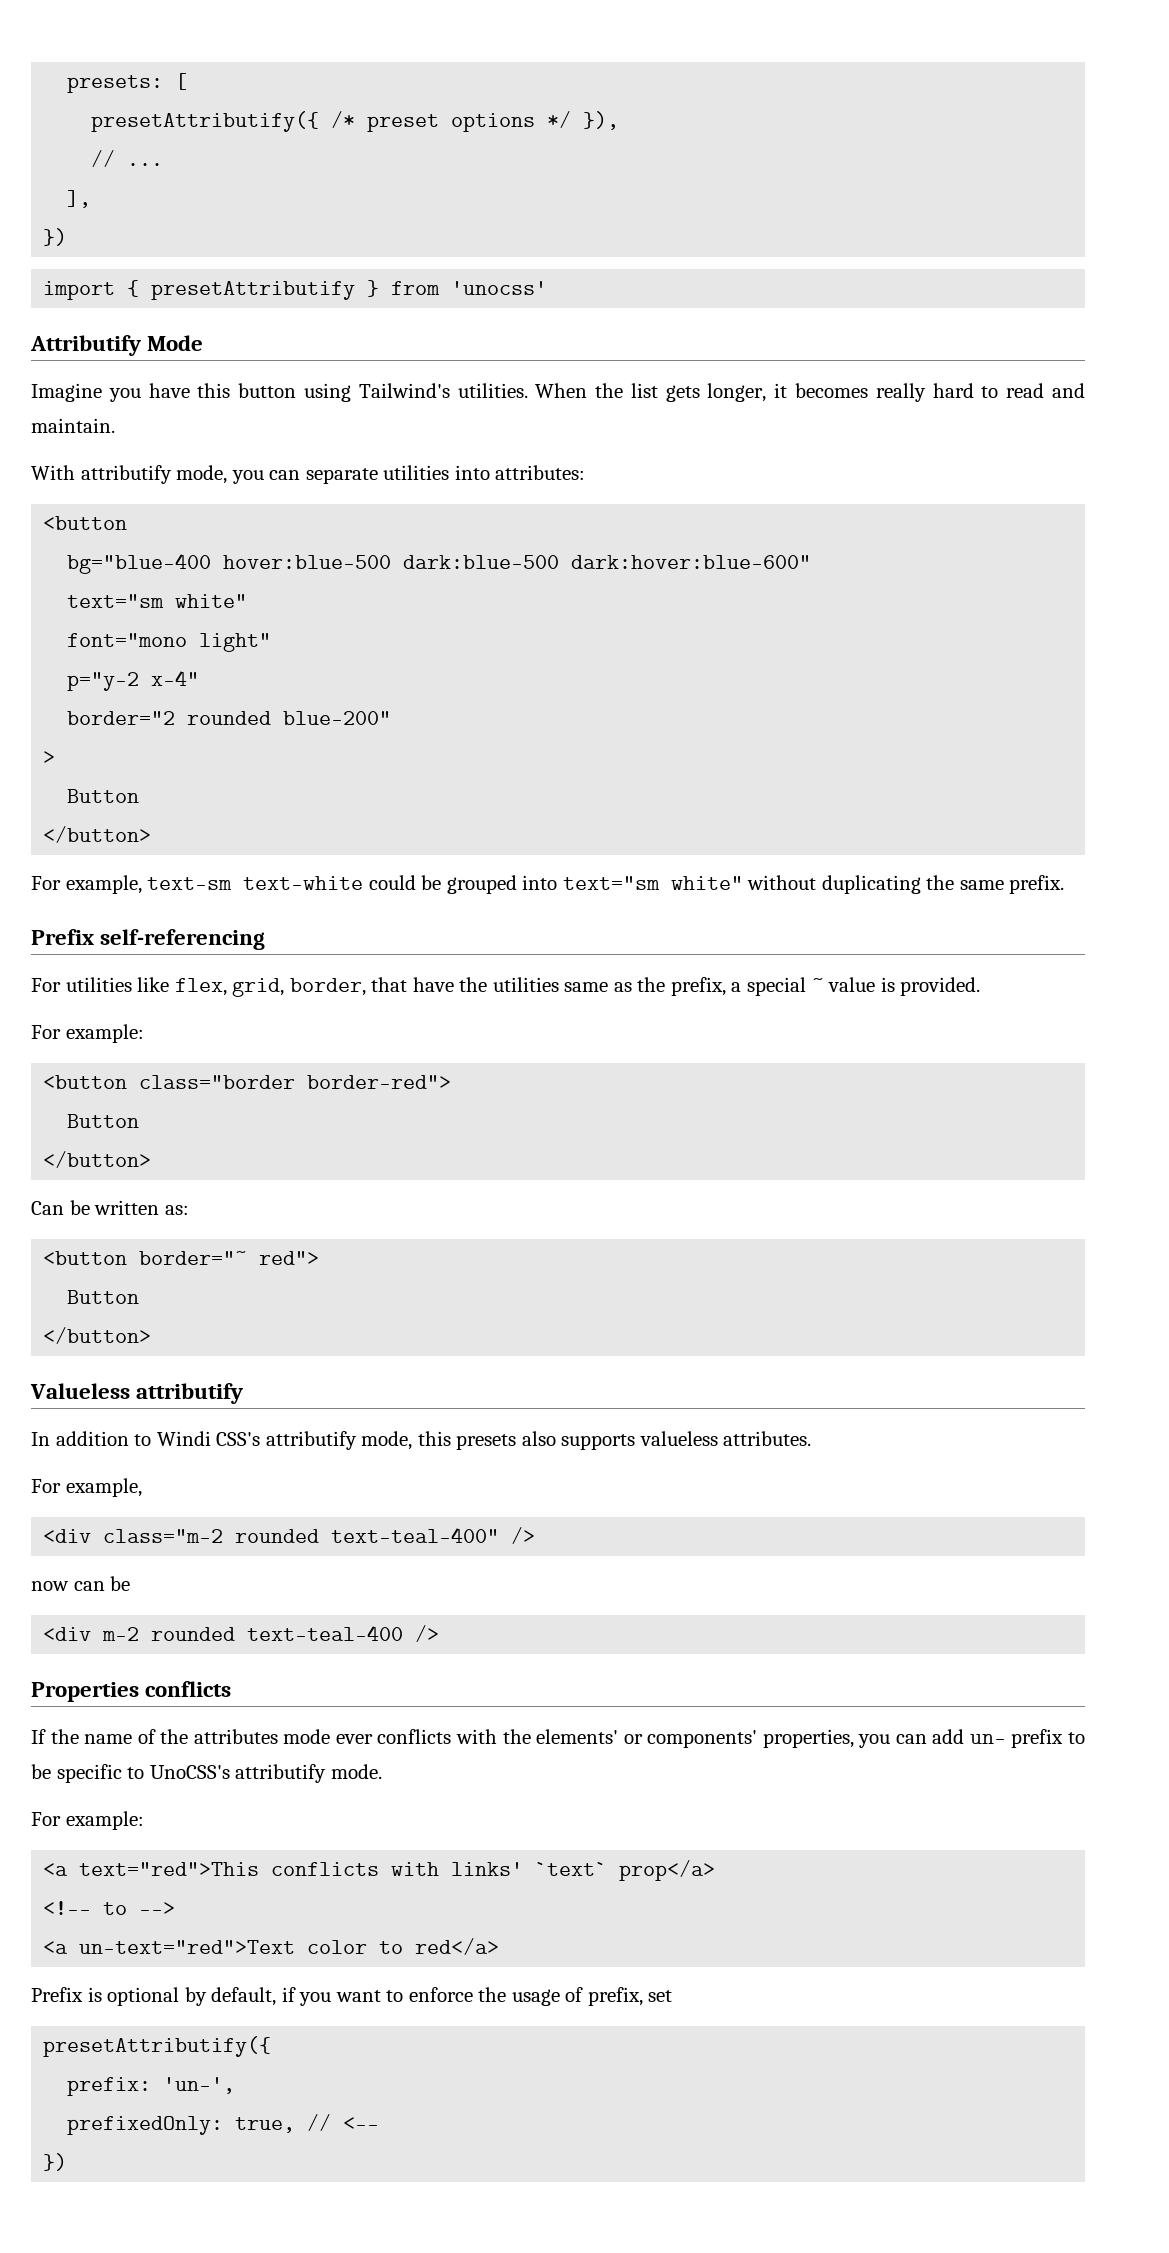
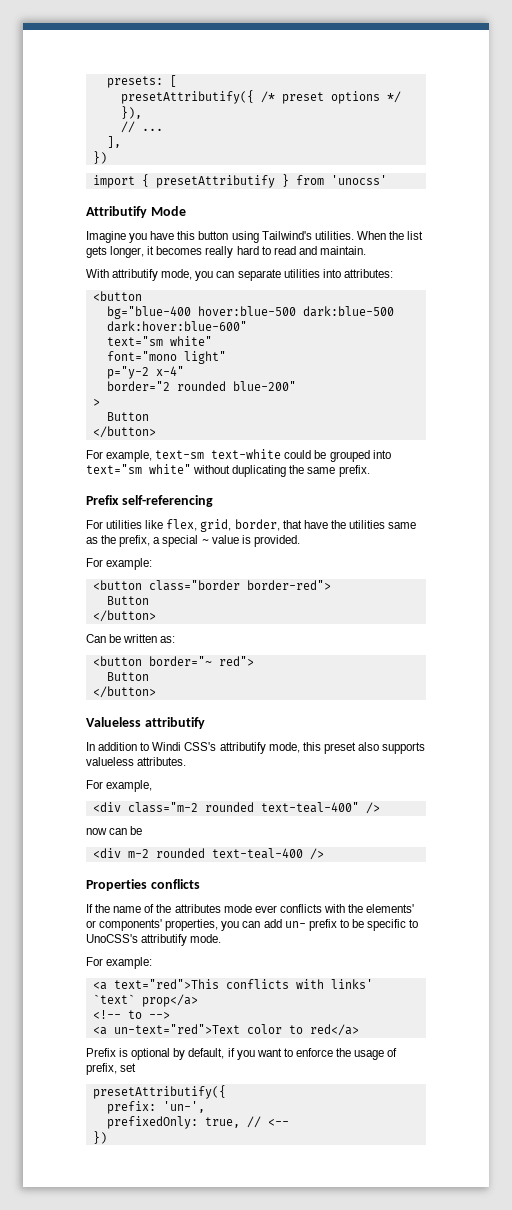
[456,1434,517,1450] presets -> [323,742,356,754] preset

